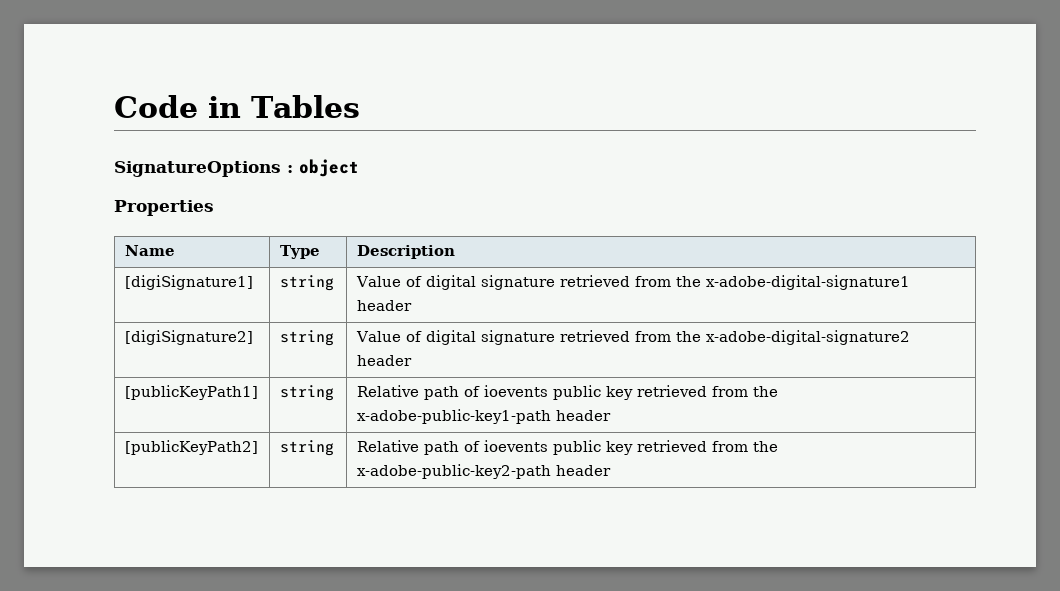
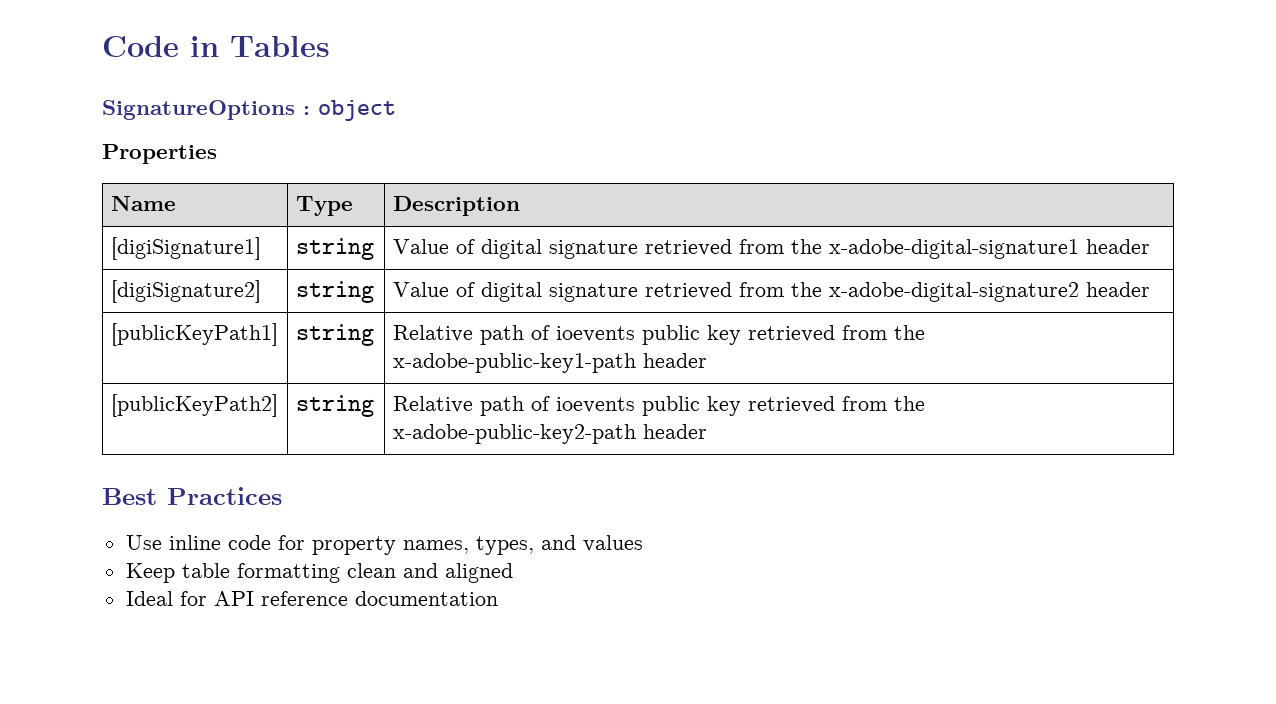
(611, 470) none -> [102,487,282,505] [125,535,643,555] [125,563,513,583] [125,591,498,606] // Best Practices // Use inline code for property names, types, and values // Keep table formatting clean and aligned // Ideal for API reference documentation

